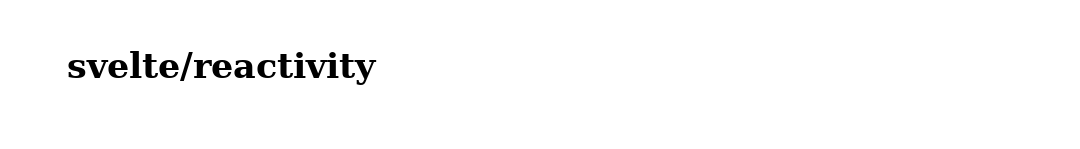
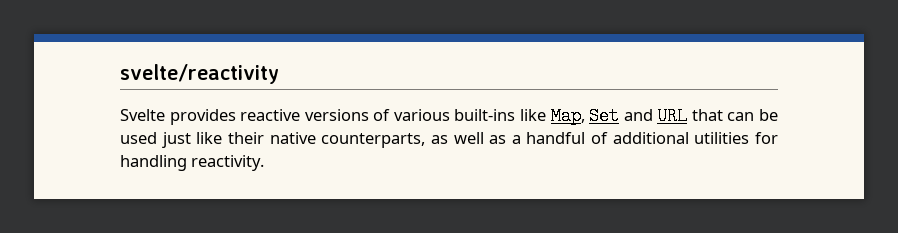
(377, 68) none -> [120,107,778,125] [120,132,778,148] [120,155,265,171] // Svelte provides reactive versions of various built-ins like Map, Set and URL that can be used just like their native counterparts, as well as a handful of additional utilities for handling reactivity.

